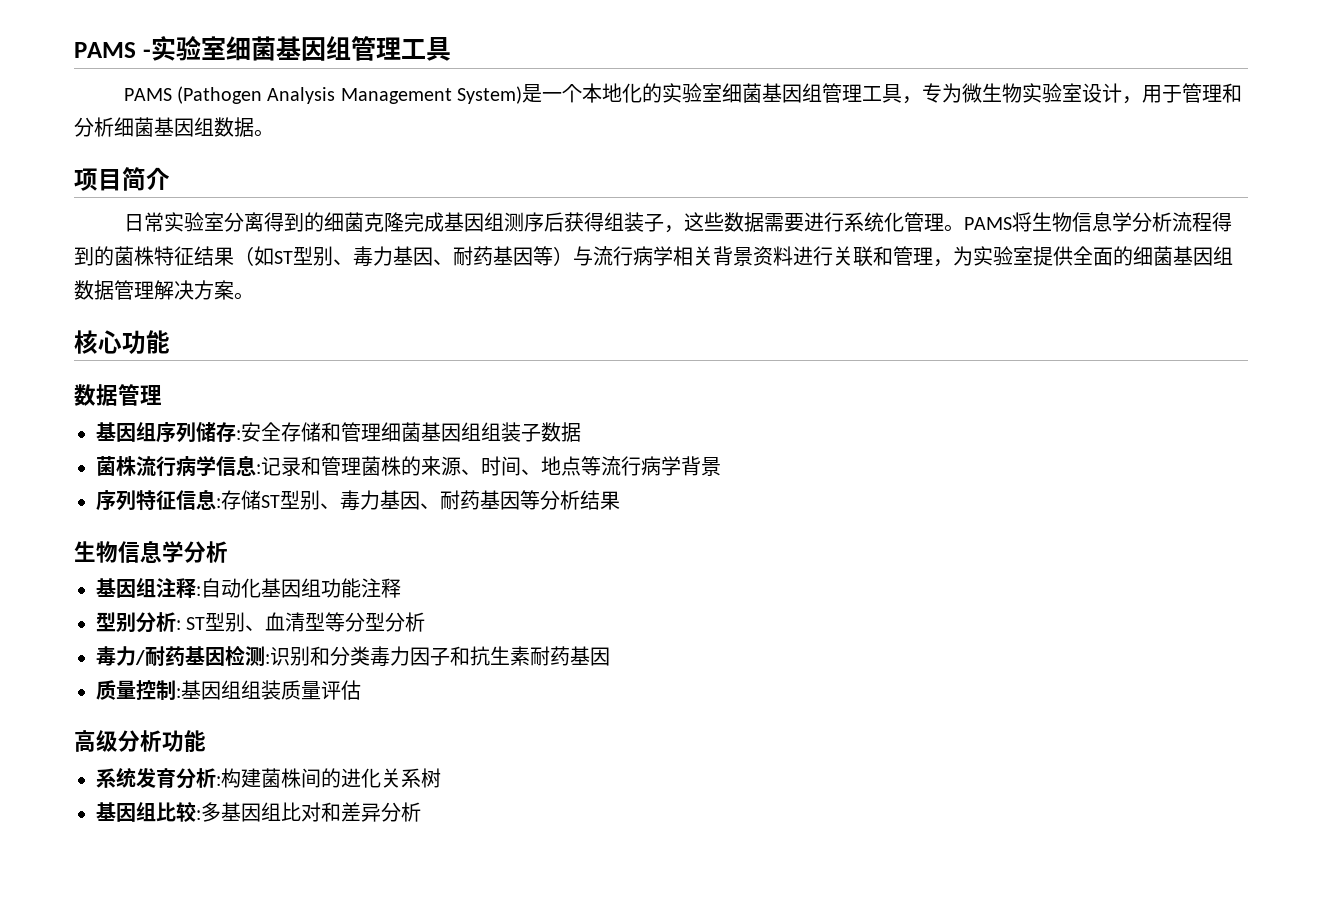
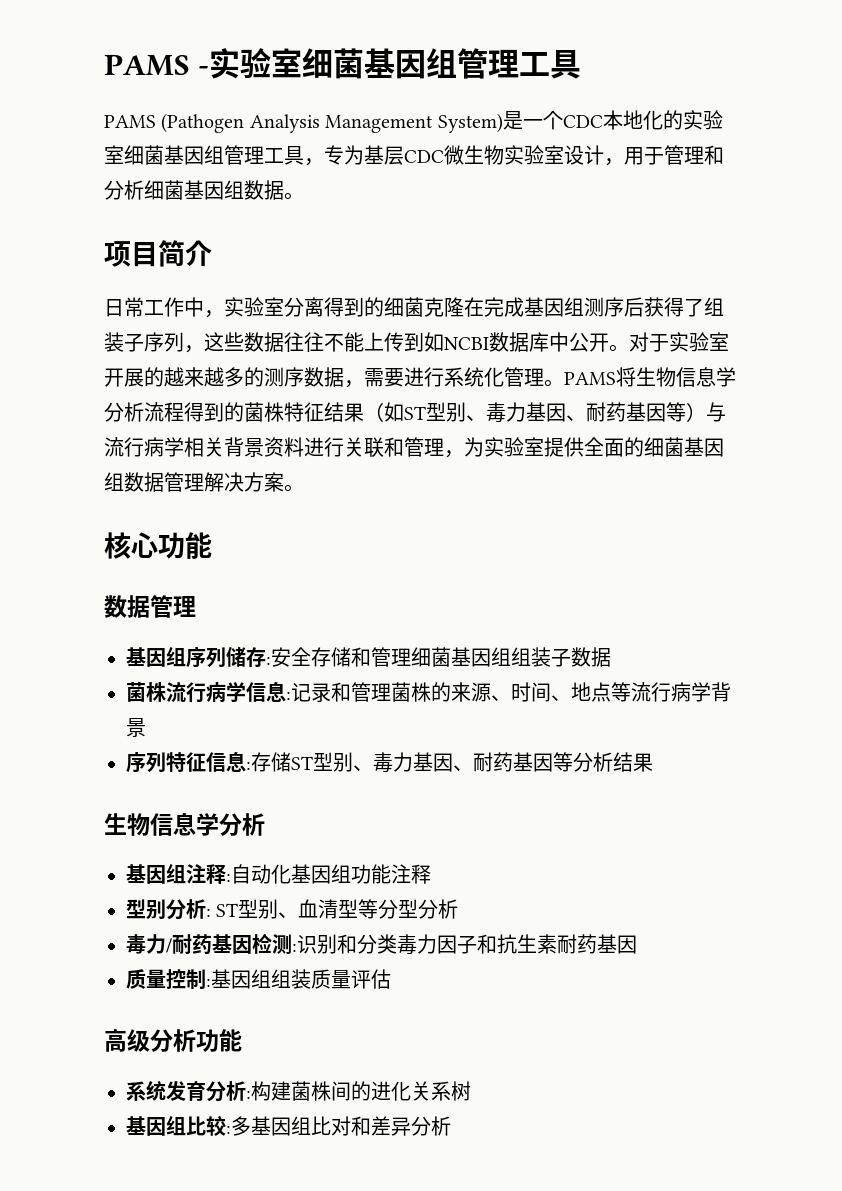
(583, 93) none -> [562,115,603,128] CDC
(963, 93) none -> [364,145,444,165] 基层CDC
(164, 222) none -> [144,297,224,318] 工作中，
(404, 222) none -> [464,297,484,317] 在
[603,212,764,233] 组装子，这些数据 -> [684,297,724,317] [104,332,729,353] [104,367,364,388] 了组装子序列，这些数据往往不能上传到如NCBI数据库中公开。对于实验室开展的越来越多的测序数据，

